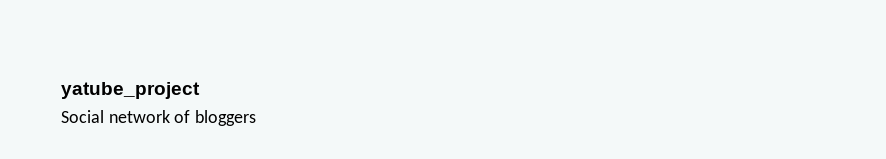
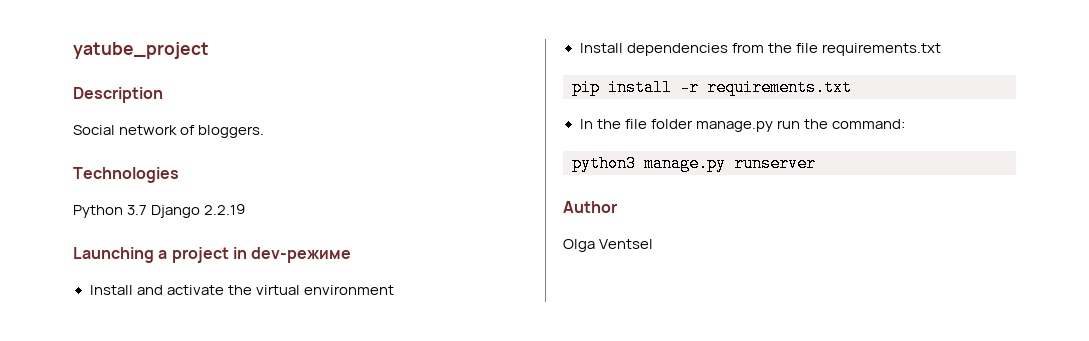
(200, 90) none -> [73,87,163,103] // Description
[195,110,257,126] bloggers -> [198,125,265,138] [73,167,179,183] [73,204,246,218] [73,247,352,263] [89,285,394,295] [579,43,941,56] [572,79,852,96] [579,119,905,132] [572,155,816,172] [563,201,617,213] [563,239,654,252] bloggers. // Technologies // Python 3.7 Django 2.2.19 // Launching a project in dev-режиме // Install and activate the virtual environment // Install dependencies from the file requirements.txt // pip install -r requirements.txt // In the file folder manage.py run the command: // python3 manage.py runserver // Author // Olga Ventsel

